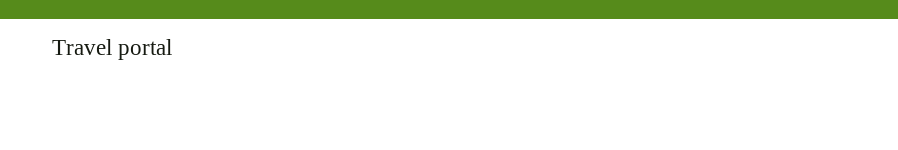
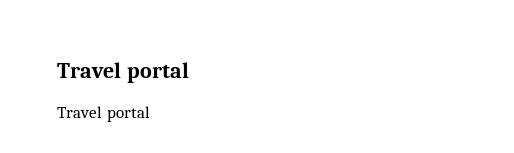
[52,39,173,60] Travel portal -> [57,62,189,83] [57,106,150,122] Travel portal // Travel portal

